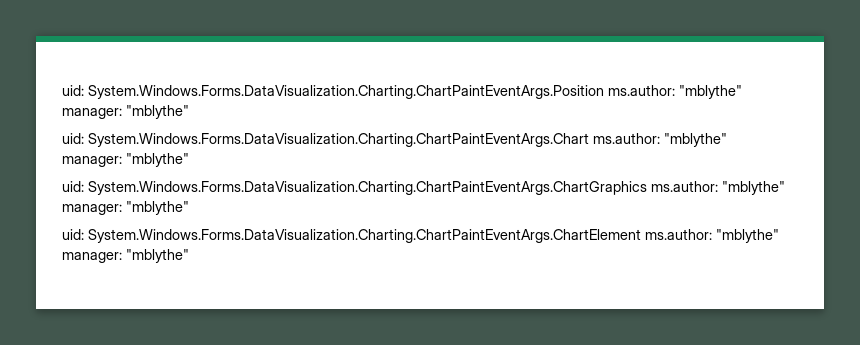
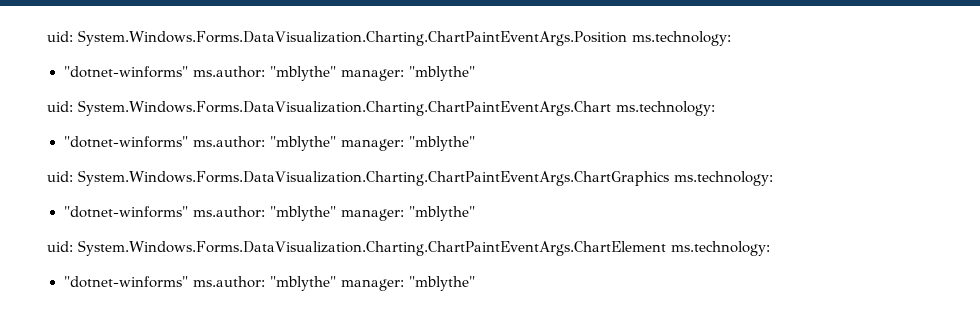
(604, 92) none -> [632,31,731,46] [63,66,188,78] ms.technology: // "dotnet-winforms"
(589, 140) none -> [616,101,715,116] [63,136,188,148] ms.technology: // "dotnet-winforms"
(647, 188) none -> [674,171,773,186] [63,206,188,218] ms.technology: // "dotnet-winforms"
(641, 236) none -> [671,241,770,256] [63,276,188,288] ms.technology: // "dotnet-winforms"

